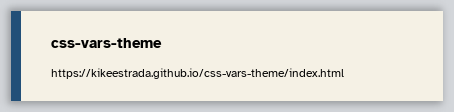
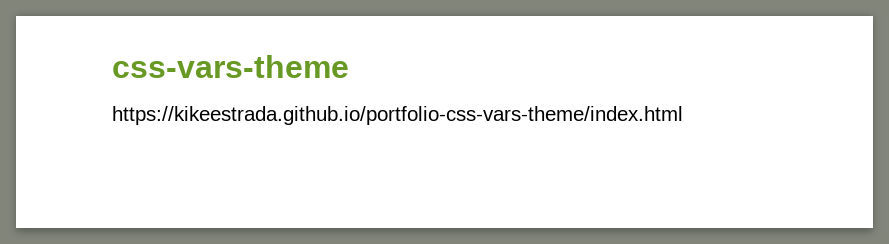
[51,68,344,79] https://kikeestrada.github.io/css-vars-theme/index.html -> [112,106,683,125] https://kikeestrada.github.io/portfolio-css-vars-theme/index.html

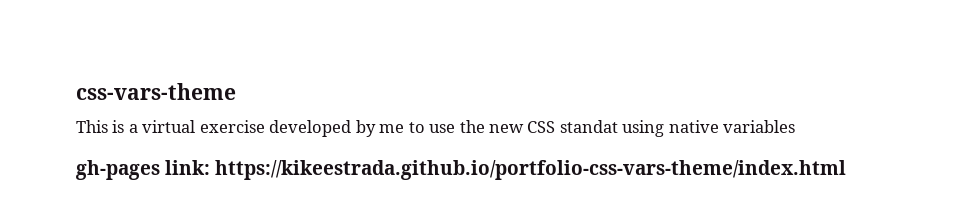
(349, 66) none -> [76,120,796,137] [76,160,211,180] This is a virtual exercise developed by me to use the new CSS standat using native variables // gh-pages link:

